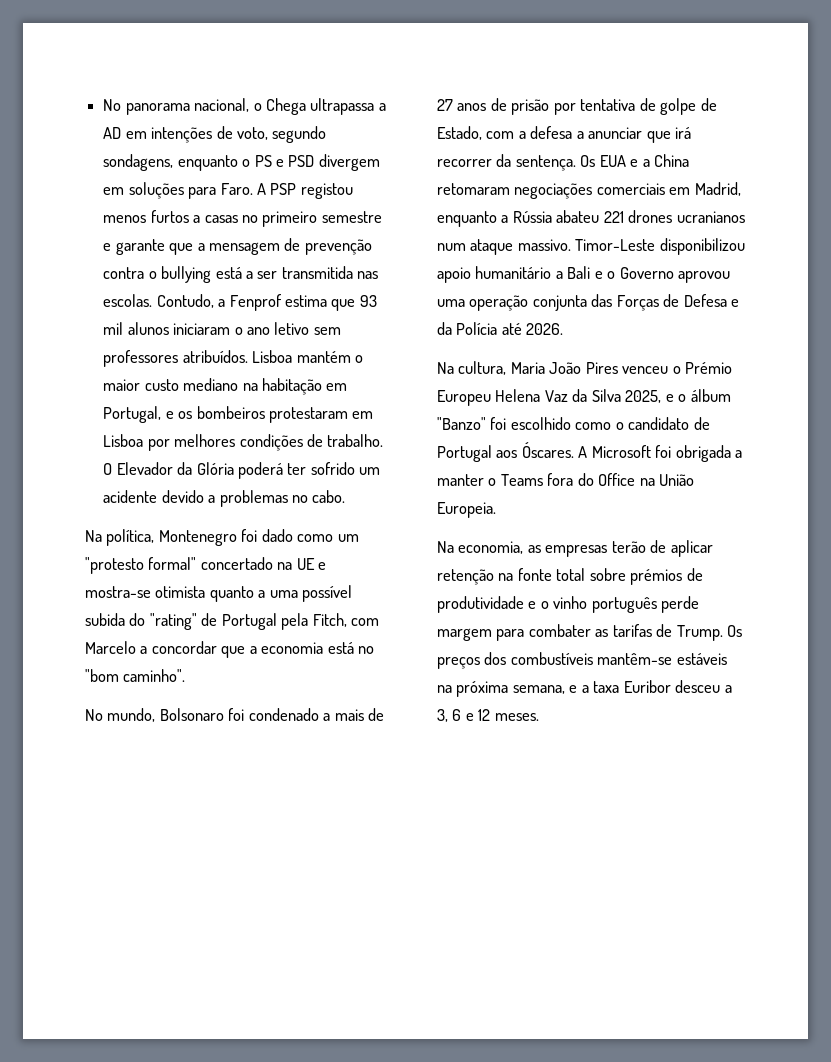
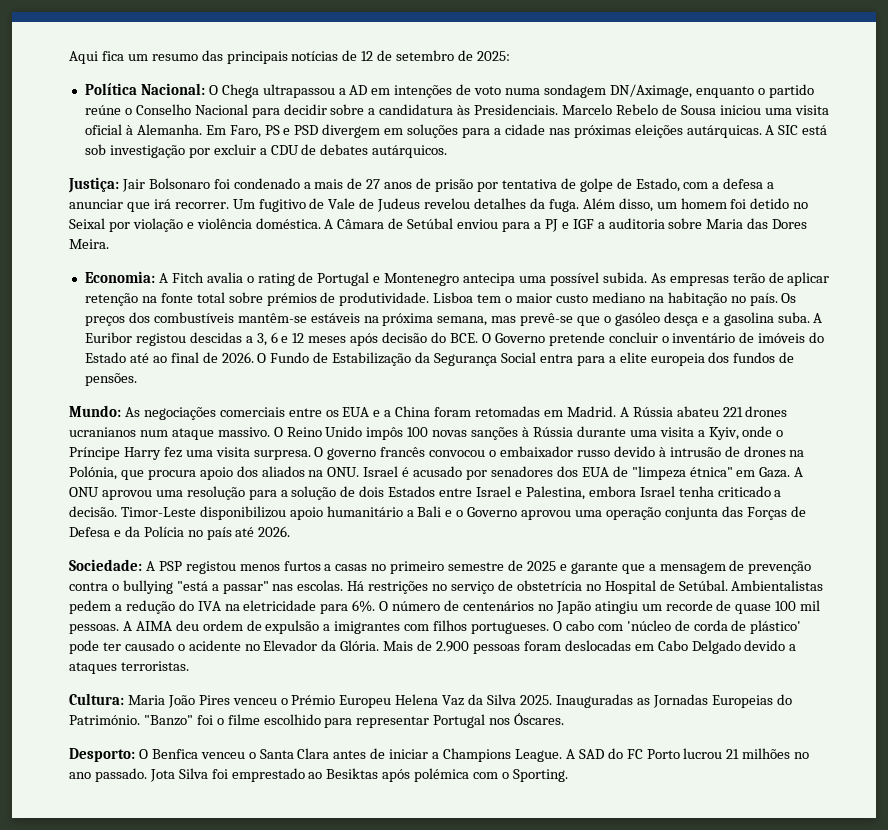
[103,98,375,115] No panorama nacional, o Chega ultrapassa -> [69,50,510,64] [84,83,335,98] Aqui fica um resumo das principais notícias de 12 de setembro de 2025: // Política Nacional: O Chega ultrapassou
[236,126,327,143] [103,154,251,171] voto, segundo sondagens, enquanto o -> [474,84,814,98] [84,104,829,118] [84,124,261,138] voto numa sondagem DN/Aximage, enquanto o partido reúne o Conselho Nacional para decidir sobre a candidatura às Presidenciais. Marcelo Rebelo de Sousa iniciou uma visita oficial à Alemanha. Em Faro,
[220,183,353,199] [103,210,382,227] [103,238,372,255] [103,266,379,283] [103,294,377,311] [103,322,341,335] [103,350,363,367] [103,378,348,395] [103,406,374,423] [103,434,384,451] [103,462,381,479] [103,490,346,507] [85,529,359,546] [85,557,327,574] [85,585,353,602] [85,613,380,630] [85,641,375,658] [85,669,186,682] [85,708,156,722] Faro. A PSP registou menos furtos a casas no primeiro semestre e garante que a mensagem de prevenção contra o bullying está a ser transmitida nas escolas. Contudo, a Fenprof estima que 93 mil alunos iniciaram o ano letivo sem professores atribuídos. Lisboa mantém o maior custo mediano na habitação em Portugal, e os bombeiros protestaram em Lisboa por melhores condições de trabalho. O Elevador da Glória poderá ter sofrido um acidente devido a problemas no cabo. // Na política, Montenegro foi dado como um "protesto formal" concertado na UE e mostra-se otimista quanto a uma possível subida do "rating" de Portugal pela Fitch, com Marcelo a concordar que a economia está no "bom caminho". // No mundo, -> [493,124,828,138] [84,144,448,158] [68,177,145,193] a cidade nas próximas eleições autárquicas. A SIC está sob investigação por excluir a CDU de debates autárquicos. // Justiça: Jair
[437,154,690,171] [437,182,741,199] [437,211,509,227] recorrer da sentença. Os EUA e a China retomaram negociações comerciais em Madrid, enquanto a -> [174,198,809,212] [69,218,808,232] [69,239,109,249] [84,271,830,286] [84,292,797,306] [84,312,823,326] [84,332,825,346] [84,352,795,366] [84,373,137,386] [69,405,629,420] recorrer. Um fugitivo de Vale de Judeus revelou detalhes da fuga. Além disso, um homem foi detido no Seixal por violação e violência doméstica. A Câmara de Setúbal enviou para a PJ e IGF a auditoria sobre Maria das Dores Meira. // Economia: A Fitch avalia o rating de Portugal e Montenegro antecipa uma possível subida. As empresas terão de aplicar retenção na fonte total sobre prémios de produtividade. Lisboa tem o maior custo mediano na habitação no país. Os preços dos combustíveis mantêm-se estáveis na próxima semana, mas prevê-se que o gasóleo desça e a gasolina suba. A Euribor registou descidas a 3, 6 e 12 meses após decisão do BCE. O Governo pretende concluir o inventário de imóveis do Estado até ao final de 2026. O Fundo de Estabilização da Segurança Social entra para a elite europeia dos fundos de pensões. // Mundo: As negociações comerciais entre os EUA e a China foram retomadas em Madrid. A
(571, 245) none -> [273,426,784,440] [69,446,805,460] [69,466,804,480] [69,486,782,500] [69,506,117,517] O Reino Unido impôs 100 novas sanções à Rússia durante uma visita a Kyiv, onde o Príncipe Harry fez uma visita surpresa. O governo francês convocou o embaixador russo devido à intrusão de drones na Polónia, que procura apoio dos aliados na ONU. Israel é acusado por senadores dos EUA de "limpeza étnica" em Gaza. A ONU aprovou uma resolução para a solução de dois Estados entre Israel e Palestina, embora Israel tenha criticado a decisão.
(498, 328) none -> [187,527,232,540] no país
[437,361,507,375] Na cultura, -> [69,559,812,574] [69,580,824,594] [69,600,821,614] [69,620,802,634] [69,640,797,654] [69,661,189,674] [69,693,124,705] Sociedade: A PSP registou menos furtos a casas no primeiro semestre de 2025 e garante que a mensagem de prevenção contra o bullying "está a passar" nas escolas. Há restrições no serviço de obstetrícia no Hospital de Setúbal. Ambientalistas pedem a redução do IVA na eletricidade para 6%. O número de centenários no Japão atingiu um recorde de quase 100 mil pessoas. A AIMA deu ordem de expulsão a imigrantes com filhos portugueses. O cabo com 'núcleo de corda de plástico' pode ter causado o acidente no Elevador da Glória. Mais de 2.900 pessoas foram deslocadas em Cabo Delgado devido a ataques terroristas. // Cultura:
[625,389,731,403] [437,417,710,430] [437,442,743,462] [437,473,695,486] [437,502,496,518] [437,540,713,557] [437,568,703,585] [437,596,700,613] [437,624,743,641] [437,652,727,669] [437,680,732,697] [437,709,539,722] 2025, e o álbum "Banzo" foi escolhido como o candidato de Portugal aos Óscares. A Microsoft foi obrigada a manter o Teams fora do Office na União Europeia. // Na economia, as empresas terão de aplicar retenção na fonte total sobre prémios de produtividade e o vinho português perde margem para combater as tarifas de Trump. Os preços dos combustíveis mantêm-se estáveis na próxima semana, e a taxa Euribor desceu a 3, 6 e 12 meses. -> [519,694,792,708] [69,713,565,728] [69,748,810,762] [69,768,568,782] 2025. Inauguradas as Jornadas Europeias do Património. "Banzo" foi o filme escolhido para representar Portugal nos Óscares. // Desporto: O Benfica venceu o Santa Clara antes de iniciar a Champions League. A SAD do FC Porto lucrou 21 milhões no ano passado. Jota Silva foi emprestado ao Besiktas após polémica com o Sporting.

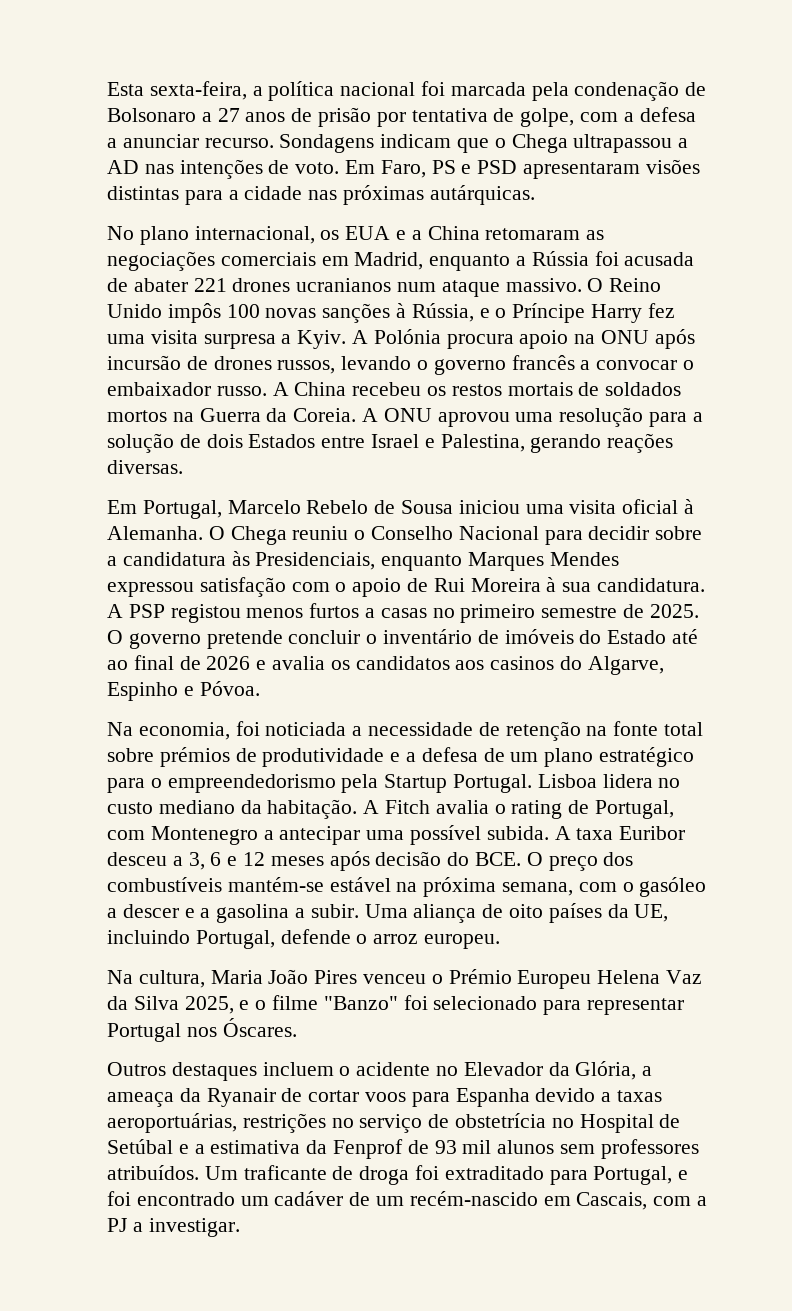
[69,50,510,64] [84,83,814,98] [84,104,829,118] [84,124,828,138] [84,144,448,158] [68,177,363,193] Aqui fica um resumo das principais notícias de 12 de setembro de 2025: // Política Nacional: O Chega ultrapassou a AD em intenções de voto numa sondagem DN/Aximage, enquanto o partido reúne o Conselho Nacional para decidir sobre a candidatura às Presidenciais. Marcelo Rebelo de Sousa iniciou uma visita oficial à Alemanha. Em Faro, PS e PSD divergem em soluções para a cidade nas próximas eleições autárquicas. A SIC está sob investigação por excluir a CDU de debates autárquicos. // Justiça: Jair Bolsonaro foi condenado a mais de -> [107,81,707,101] [107,108,212,122] Esta sexta-feira, a política nacional foi marcada pela condenação de Bolsonaro a
[579,178,680,192] golpe de Estado, -> [520,108,575,127] golpe,
[126,198,809,212] [69,218,808,232] [69,239,109,249] [84,271,830,286] [84,292,797,306] [84,312,823,326] [84,332,825,346] [84,352,795,366] [84,373,137,386] [69,405,322,420] que irá recorrer. Um fugitivo de Vale de Judeus revelou detalhes da fuga. Além disso, um homem foi detido no Seixal por violação e violência doméstica. A Câmara de Setúbal enviou para a PJ e IGF a auditoria sobre Maria das Dores Meira. // Economia: A Fitch avalia o rating de Portugal e Montenegro antecipa uma possível subida. As empresas terão de aplicar retenção na fonte total sobre prémios de produtividade. Lisboa tem o maior custo mediano na habitação no país. Os preços dos combustíveis mantêm-se estáveis na próxima semana, mas prevê-se que o gasóleo desça e a gasolina suba. A Euribor registou descidas a 3, 6 e 12 meses após decisão do BCE. O Governo pretende concluir o inventário de imóveis do Estado até ao final de 2026. O Fundo de Estabilização da Segurança Social entra para a elite europeia dos fundos de pensões. // Mundo: As negociações comerciais entre -> [204,134,689,153] [107,159,700,179] [107,185,535,205] [107,226,315,245] recurso. Sondagens indicam que o Chega ultrapassou a AD nas intenções de voto. Em Faro, PS e PSD apresentaram visões distintas para a cidade nas próximas autárquicas. // No plano internacional,
[434,406,719,417] foram retomadas em Madrid. A Rússia abateu -> [485,228,605,240] [107,251,695,271] [107,278,188,292] retomaram as negociações comerciais em Madrid, enquanto a Rússia foi acusada de abater
[532,426,773,440] Rússia durante uma visita a Kyiv, onde -> [411,303,490,322] Rússia, e
[253,446,805,460] [69,466,791,480] surpresa. O governo francês convocou o embaixador russo devido à intrusão de drones na Polónia, que procura apoio dos aliados na ONU. Israel é acusado por senadores dos EUA de "limpeza étnica" em Gaza. -> [203,329,695,349] [107,355,695,375] [107,382,682,396] [107,408,357,422] surpresa a Kyiv. A Polónia procura apoio na ONU após incursão de drones russos, levando o governo francês a convocar o embaixador russo. A China recebeu os restos mortais de soldados mortos na Guerra da Coreia.
[588,486,782,497] [69,506,806,520] [69,526,291,540] [69,559,142,571] embora Israel tenha criticado a decisão. Timor-Leste disponibilizou apoio humanitário a Bali e o Governo aprovou uma operação conjunta das Forças de Defesa e da Polícia no país até 2026. // Sociedade: -> [530,433,674,453] [107,460,183,474] [107,499,695,519] [107,526,703,545] [107,551,619,571] [107,577,706,597] gerando reações diversas. // Em Portugal, Marcelo Rebelo de Sousa iniciou uma visita oficial à Alemanha. O Chega reuniu o Conselho Nacional para decidir sobre a candidatura às Presidenciais, enquanto Marques Mendes expressou satisfação com o apoio de Rui Moreira à sua candidatura.
[526,560,812,574] [69,580,824,594] [69,600,821,614] [69,620,802,634] [69,640,797,654] [69,661,189,674] [69,693,124,705] 2025 e garante que a mensagem de prevenção contra o bullying "está a passar" nas escolas. Há restrições no serviço de obstetrícia no Hospital de Setúbal. Ambientalistas pedem a redução do IVA na eletricidade para 6%. O número de centenários no Japão atingiu um recorde de quase 100 mil pessoas. A AIMA deu ordem de expulsão a imigrantes com filhos portugueses. O cabo com 'núcleo de corda de plástico' pode ter causado o acidente no Elevador da Glória. Mais de 2.900 pessoas foram deslocadas em Cabo Delgado devido a ataques terroristas. // Cultura: -> [649,604,699,618] [107,629,699,649] [107,655,664,675] [107,681,260,701] [107,721,704,741] [107,747,695,767] [107,774,681,793] [107,799,675,819] [107,825,686,845] [107,851,634,871] [107,877,707,897] [107,903,669,923] [107,929,501,949] [107,970,205,988] 2025. O governo pretende concluir o inventário de imóveis do Estado até ao final de 2026 e avalia os candidatos aos casinos do Algarve, Espinho e Póvoa. // Na economia, foi noticiada a necessidade de retenção na fonte total sobre prémios de produtividade e a defesa de um plano estratégico para o empreendedorismo pela Startup Portugal. Lisboa lidera no custo mediano da habitação. A Fitch avalia o rating de Portugal, com Montenegro a antecipar uma possível subida. A taxa Euribor desceu a 3, 6 e 12 meses após decisão do BCE. O preço dos combustíveis mantém-se estável na próxima semana, com o gasóleo a descer e a gasolina a subir. Uma aliança de oito países da UE, incluindo Portugal, defende o arroz europeu. // Na cultura,
[519,694,792,708] [69,714,321,726] 2025. Inauguradas as Jornadas Europeias do Património. "Banzo" foi o filme escolhido -> [184,995,538,1014] 2025, e o filme "Banzo" foi selecionado
[69,748,810,762] [69,768,568,782] Desporto: O Benfica venceu o Santa Clara antes de iniciar a Champions League. A SAD do FC Porto lucrou 21 milhões no ano passado. Jota Silva foi emprestado ao Besiktas após polémica com o Sporting. -> [107,1061,653,1081] [107,1088,663,1107] [107,1113,681,1133] [107,1139,699,1159] [107,1165,689,1185] [107,1191,708,1210] [107,1218,240,1237] Outros destaques incluem o acidente no Elevador da Glória, a ameaça da Ryanair de cortar voos para Espanha devido a taxas aeroportuárias, restrições no serviço de obstetrícia no Hospital de Setúbal e a estimativa da Fenprof de 93 mil alunos sem professores atribuídos. Um traficante de droga foi extraditado para Portugal, e foi encontrado um cadáver de um recém-nascido em Cascais, com a PJ a investigar.

